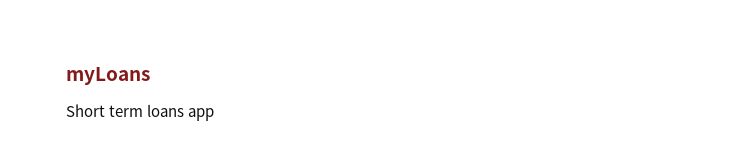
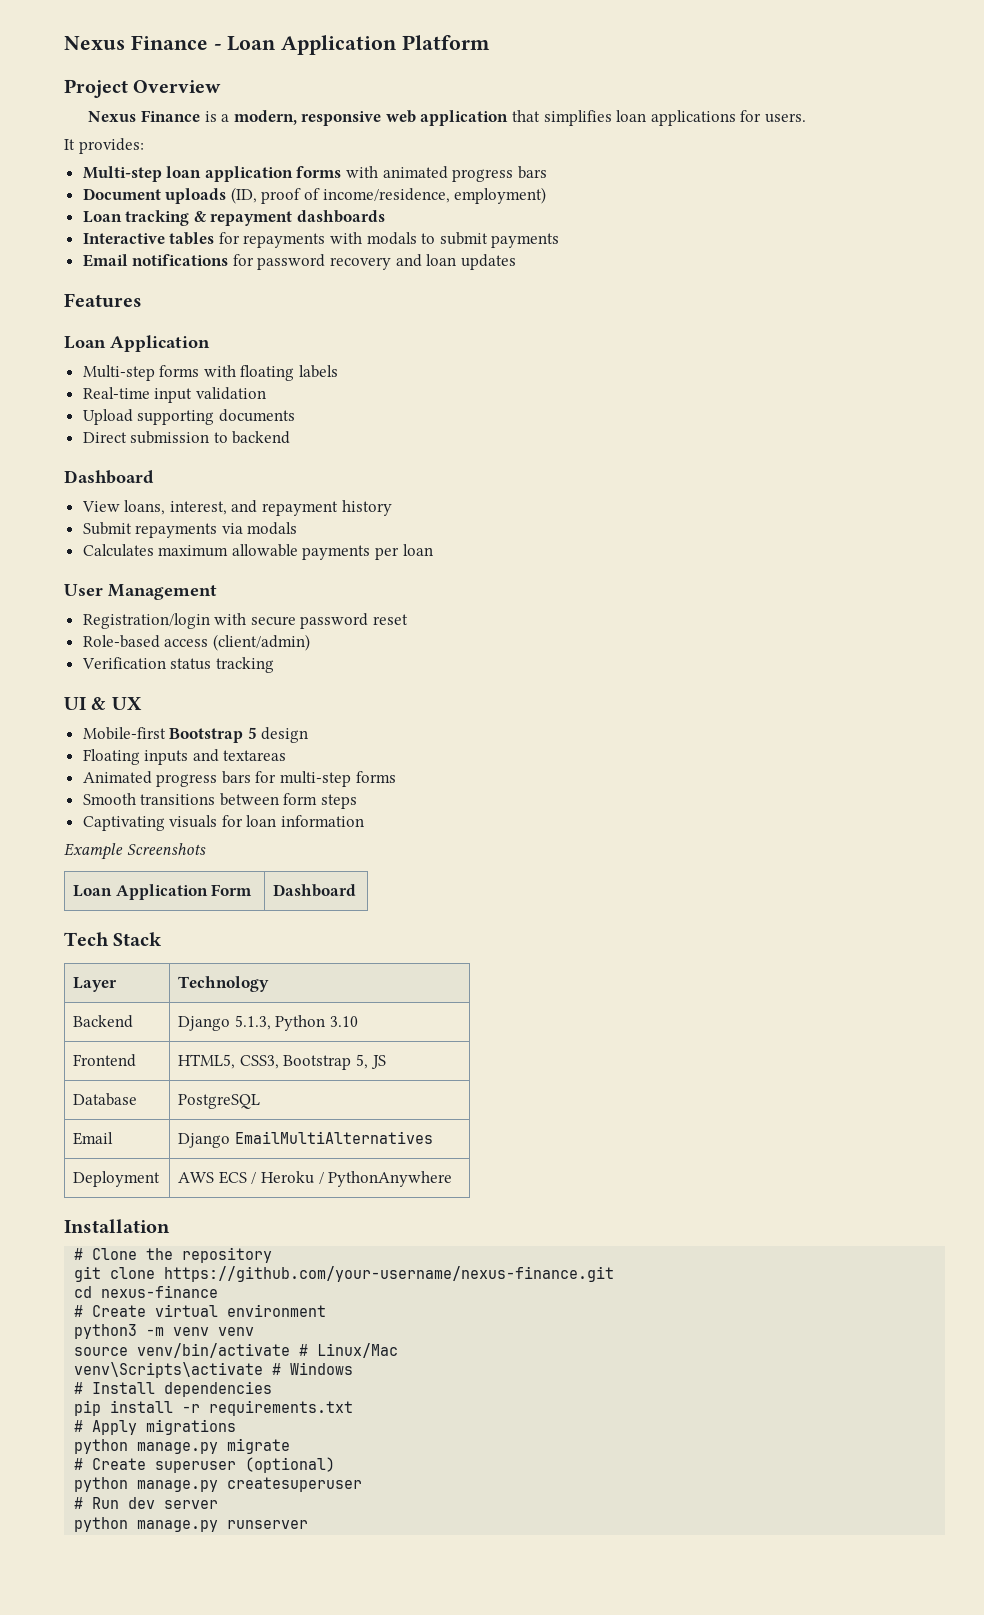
[66,67,150,85] [66,104,215,121] myLoans // Short term loans app -> [64,35,491,55] [64,79,222,98] [88,110,807,126] [64,138,144,154] [82,166,547,182] [82,187,547,204] [82,210,386,226] [82,232,560,248] [82,254,516,270] [64,293,142,308] [64,335,210,352] [82,365,339,381] [82,387,266,403] [82,409,295,425] [82,431,291,444] [64,470,154,484] [81,500,392,516] [82,522,298,538] [82,544,433,560] [64,584,217,600] [82,613,409,629] [82,634,310,651] [81,657,274,673] [64,697,142,710] [82,727,309,743] [82,749,287,765] [82,771,396,787] [82,793,358,809] [82,815,365,831] [64,843,206,860] [73,884,253,900] [273,884,357,897] [64,932,163,946] [73,977,118,992] [178,976,270,992] [73,1015,134,1028] [178,1015,359,1031] [73,1054,137,1067] [178,1054,386,1070] [73,1093,138,1106] [178,1094,261,1109] [73,1132,114,1145] [178,1131,433,1148] [73,1171,161,1187] [178,1171,453,1187] [64,1219,170,1233] [74,1247,273,1263] [74,1266,615,1282] [74,1285,219,1298] [74,1304,327,1317] [74,1324,255,1339] [74,1343,399,1358] [74,1362,354,1378] [74,1381,273,1397] [74,1400,354,1416] [74,1419,237,1435] [74,1438,291,1454] [74,1457,336,1473] [74,1477,363,1492] [74,1497,219,1509] [74,1517,309,1532] Nexus Finance - Loan Application Platform // Project Overview // Nexus Finance is a modern, responsive web application that simplifies loan applications for users. // It provides: // Multi-step loan application forms with animated progress bars // Document uploads (ID, proof of income/residence, employment) // Loan tracking & repayment dashboards // Interactive tables for repayments with modals to submit payments // Email notifications for password recovery and loan updates // Features // Loan Application // Multi-step forms with floating labels // Real-time input validation // Upload supporting documents // Direct submission to backend // Dashboard // View loans, interest, and repayment history // Submit repayments via modals // Calculates maximum allowable payments per loan // User Management // Registration/login with secure password reset // Role-based access (client/admin) // Verification status tracking // UI & UX // Mobile-first Bootstrap 5 design // Floating inputs and textareas // Animated progress bars for multi-step forms // Smooth transitions between form steps // Captivating visuals for loan information // Example Screenshots // Loan Application Form | Dashboard // Tech Stack // Layer | Technology // Backend | Django 5.1.3, Python 3.10 // Frontend | HTML5, CSS3, Bootstrap 5, JS // Database | PostgreSQL // Email | Django EmailMultiAlternatives // Deployment | AWS ECS / Heroku / PythonAnywhere // Installation // # Clone the repository // git clone https://github.com/your-username/nexus-finance.git // cd nexus-finance // # Create virtual environment // python3 -m venv venv // source venv/bin/activate # Linux/Mac // venv\Scripts\activate # Windows // # Install dependencies // pip install -r requirements.txt // # Apply migrations // python manage.py migrate // # Create superuser (optional) // python manage.py createsuperuser // # Run dev server // python manage.py runserver

